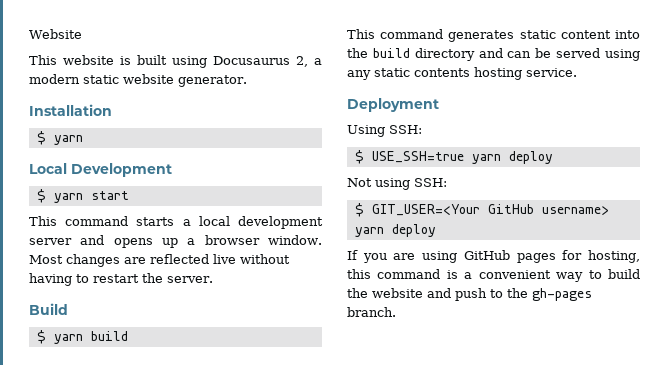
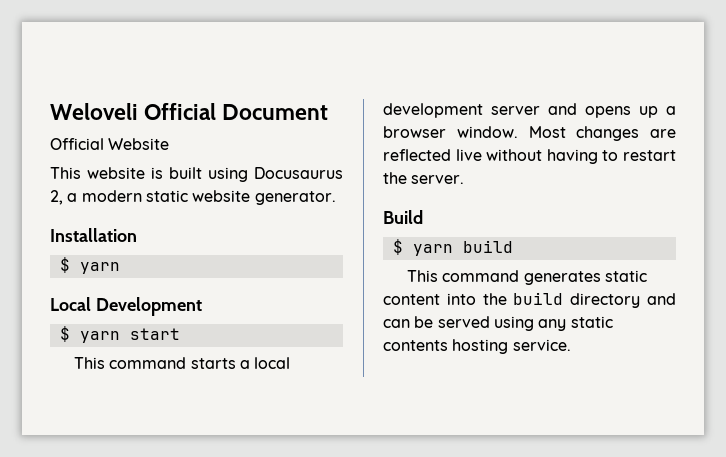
(29, 34) none -> [50,103,329,120] [50,138,104,150] Weloveli Official Document // Official
[347,98,439,112] [347,125,422,137] [354,150,553,164] [347,178,447,190] [354,203,609,217] [354,224,436,237] [347,250,640,263] [347,269,640,282] [347,288,592,301] [347,307,396,317] // Deployment // Using SSH: // $ USE_SSH=true yarn deploy // Not using SSH: // $ GIT_USER=<Your GitHub username> yarn deploy // If you are using GitHub pages for hosting, this command is a convenient way to build the website and push to the gh-pages branch. -> (571, 345) none

